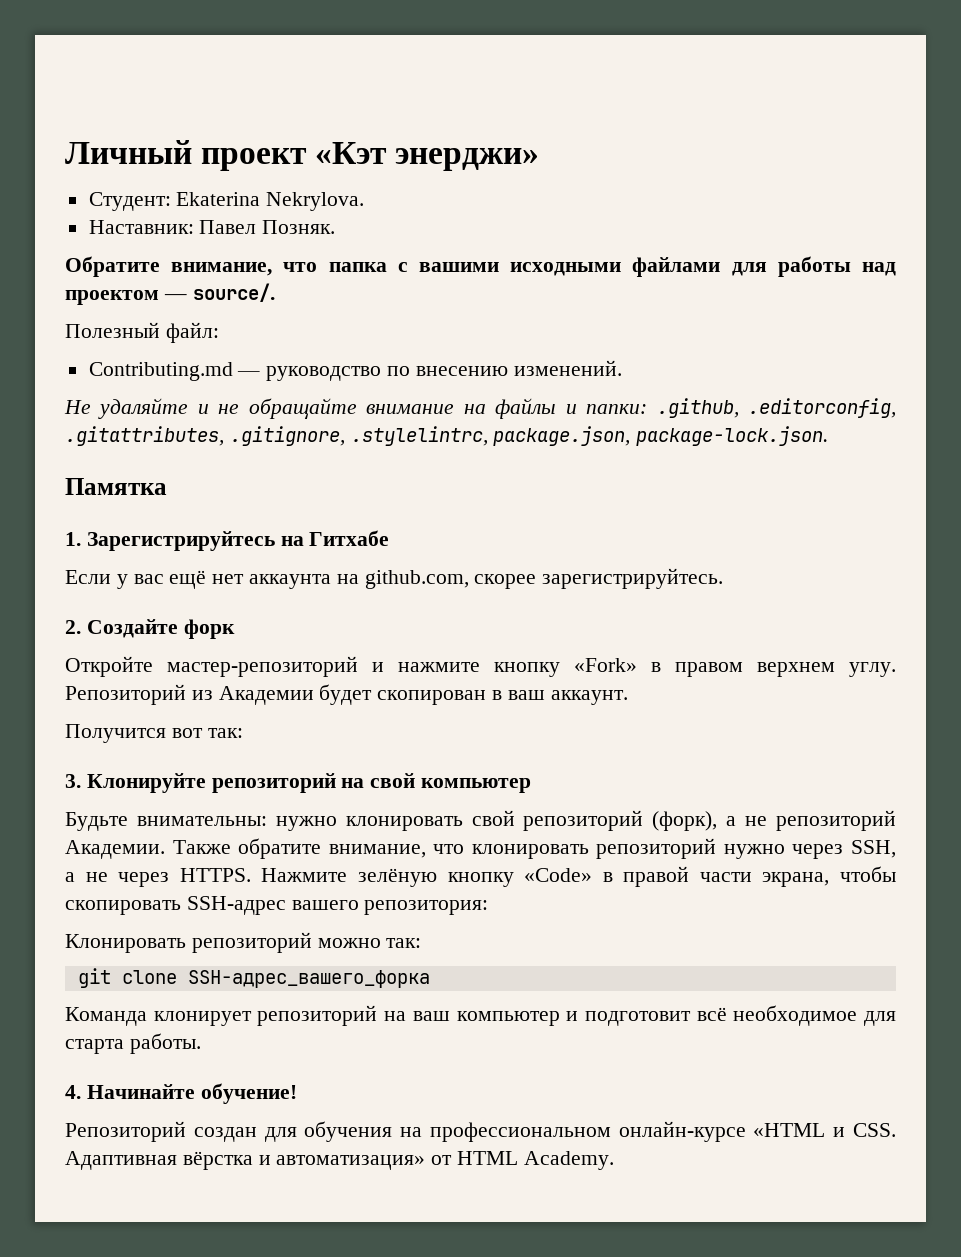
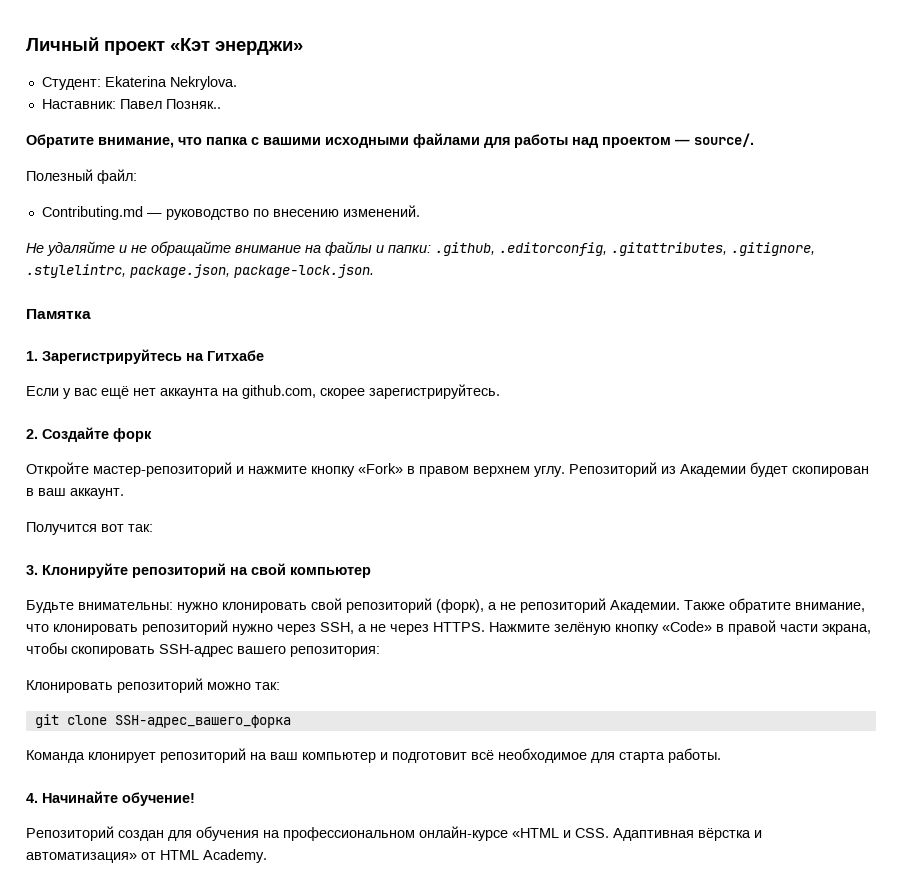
[262,220,336,234] Позняк. -> [165,99,221,109] Позняк..

